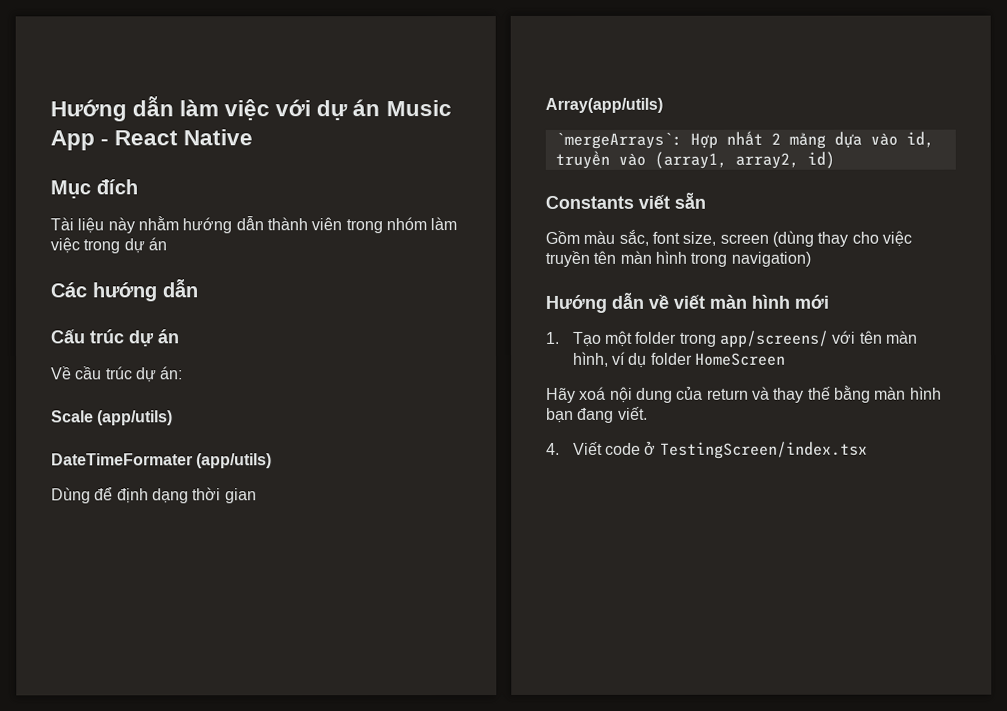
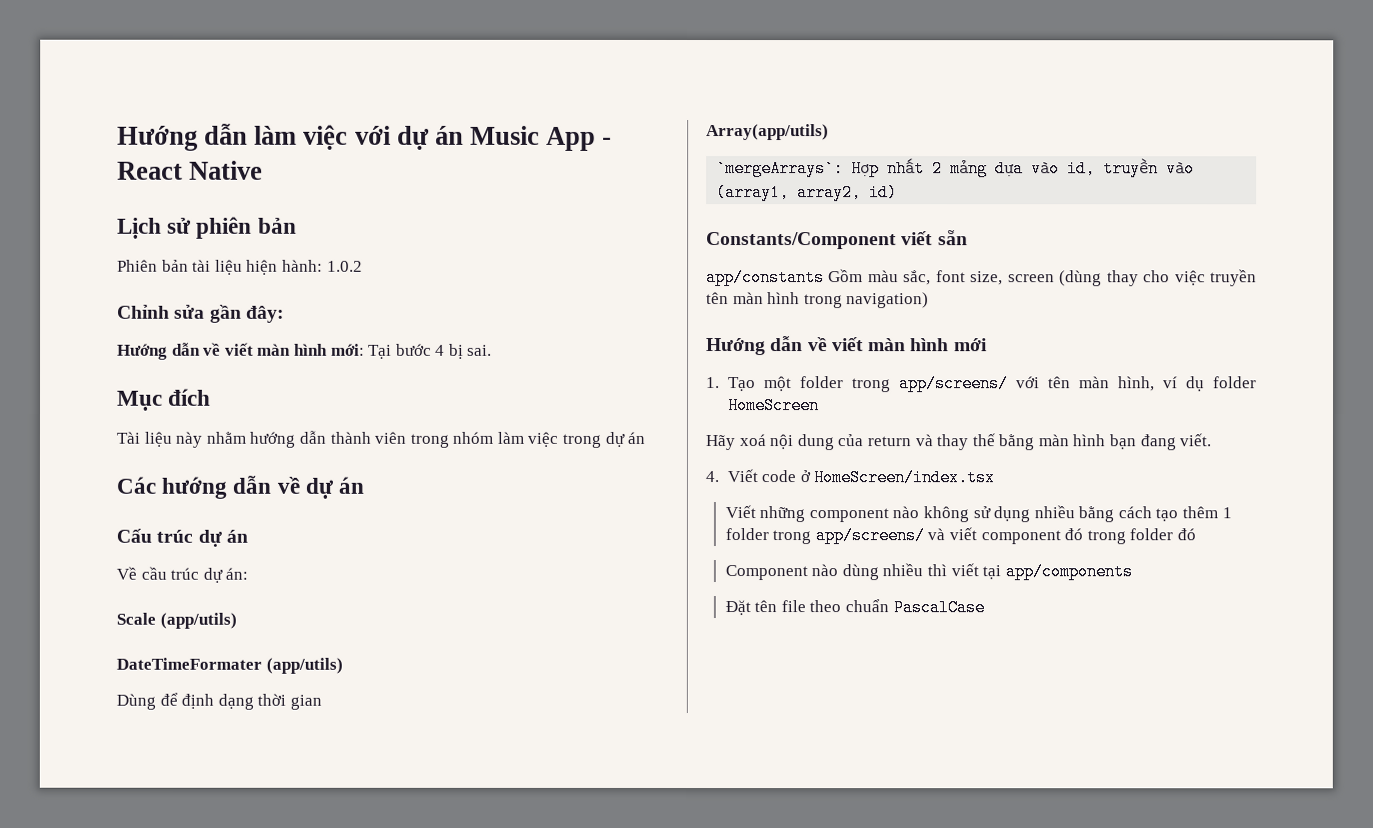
(254, 137) none -> [117,216,297,239] [117,259,363,275] [117,304,285,323] [117,342,493,360] // Lịch sử phiên bản // Phiên bản tài liệu hiện hành: 1.0.2 // Chỉnh sửa gần đây: // Hướng dẫn về viết màn hình mới: Tại bước 4 bị sai.
(198, 288) none -> [276,476,365,499] về dự án
[545,195,634,209] Constants -> [706,232,897,250] Constants/Component
(706, 200) none -> [706,269,825,287] app/constants
[659,441,868,459] TestingScreen/index.tsx -> [813,469,996,487] [724,505,1232,523] [724,527,1196,545] [724,563,1133,581] [724,599,985,617] HomeScreen/index.tsx // Viết những component nào không sử dụng nhiều bằng cách tạo thêm 1 folder trong app/screens/ và viết component đó trong folder đó // Component nào dùng nhiều thì viết tại app/components // Đặt tên file theo chuẩn PascalCase

